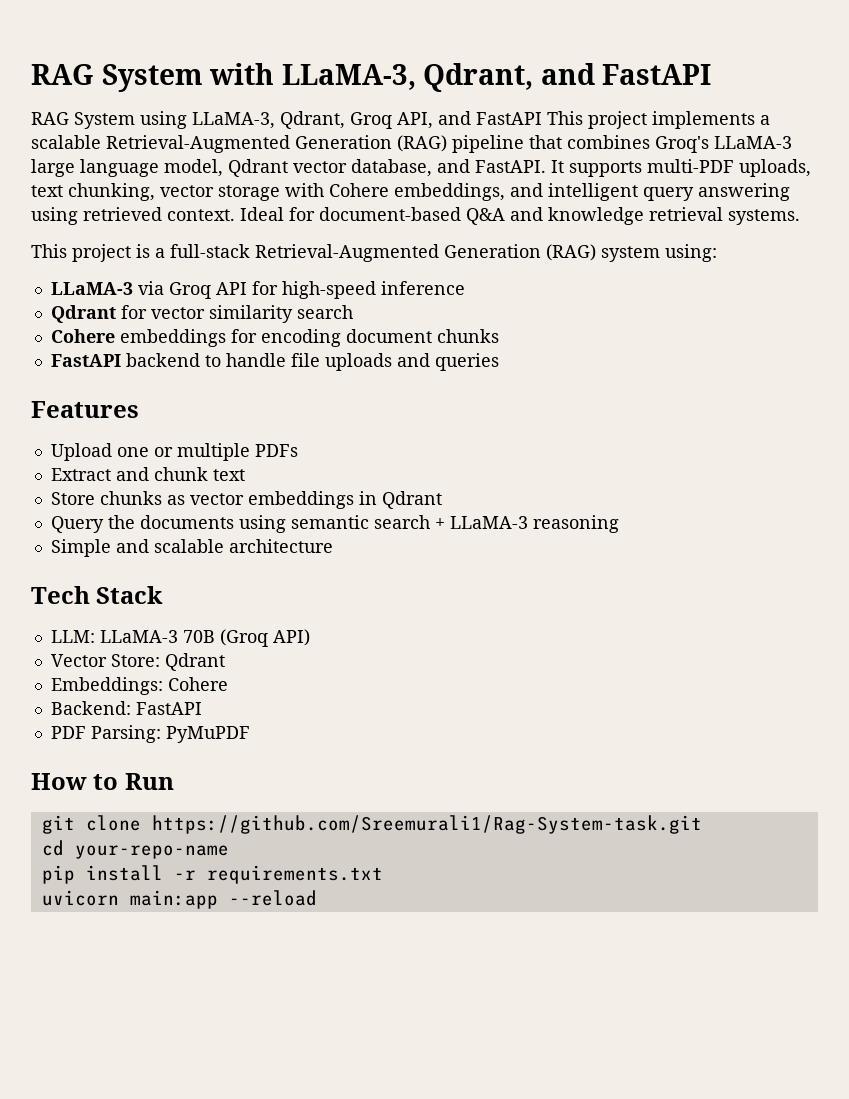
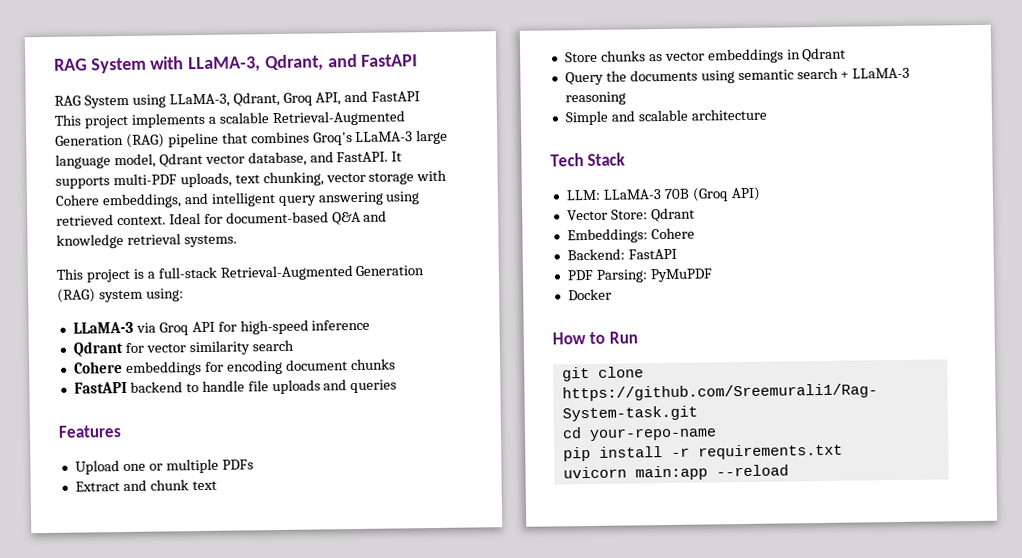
(250, 734) none -> [567,288,612,301] // Docker

